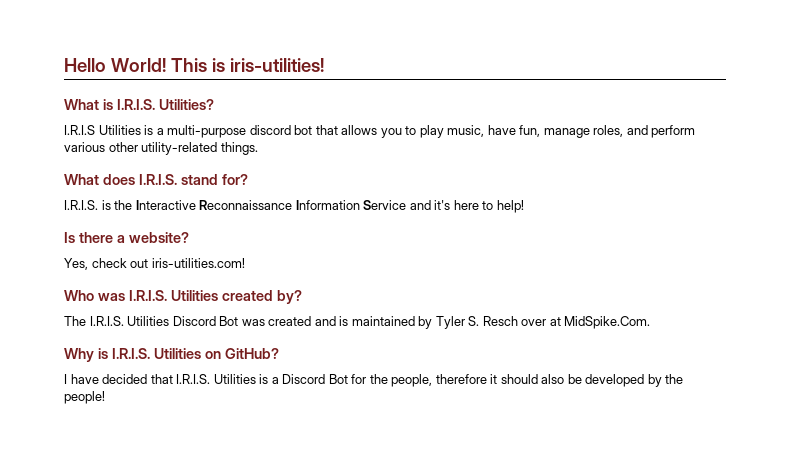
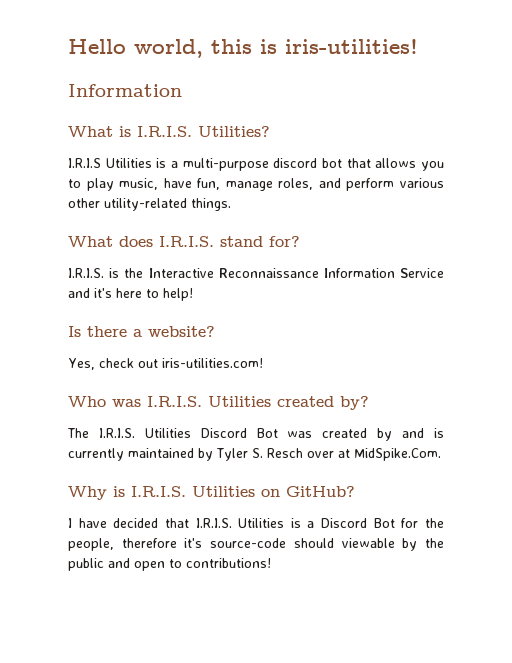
[110,58,207,72] World! This -> [134,39,252,58] world, this
(324, 65) none -> [68,84,182,97] // Information
(312, 321) none -> [377,428,393,441] by
(349, 321) none -> [68,448,124,461] currently
[490,374,684,387] [64,391,105,404] it should also be developed by the people! -> [184,538,445,551] [68,558,271,571] it's source-code should viewable by the public and open to contributions!

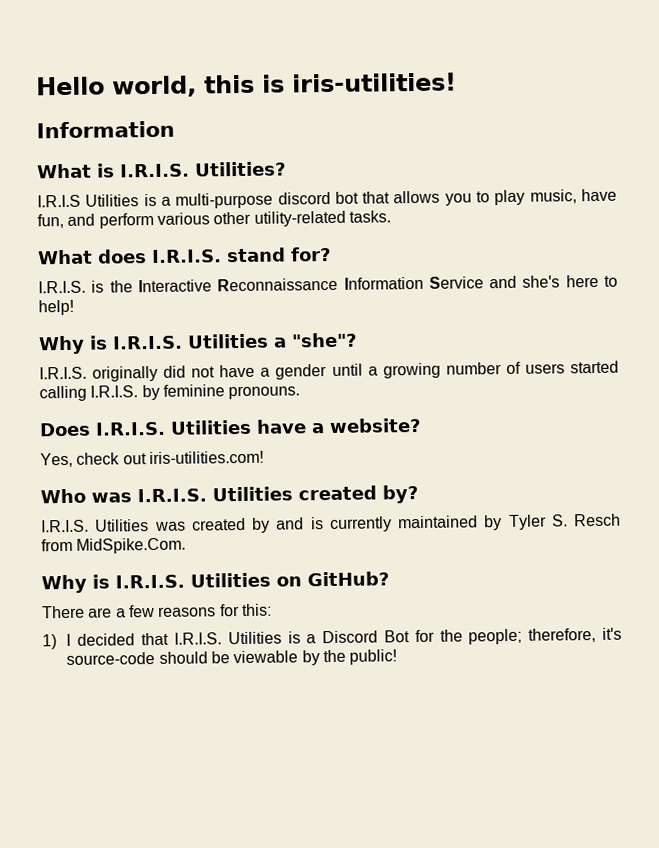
[225,178,314,191] manage roles, -> (64, 221) none
[191,198,231,211] things. -> [348,210,391,223] tasks.
[94,288,112,298] it's -> [522,275,561,288] she's
[68,326,127,337] Is there -> [38,332,357,355] [39,360,620,382] [39,384,301,402] [39,419,307,437] Why is I.R.I.S. Utilities a "she"? // I.R.I.S. originally did not have a gender until a growing number of users started calling I.R.I.S. by feminine pronouns. // Does I.R.I.S. Utilities have
[67,428,278,438] The I.R.I.S. Utilities Discord Bot -> [41,519,150,533] I.R.I.S. Utilities
[307,449,350,458] over at -> [41,538,73,552] from
[68,518,107,528] I have -> [42,603,272,619] [42,633,72,650] There are a few reasons for this: // 1) I
[68,538,177,551] people, therefore -> [468,627,597,645] people; therefore,
(334, 543) none -> [211,651,231,664] be
[68,558,271,571] public and open to contributions! -> [349,649,398,665] public!

